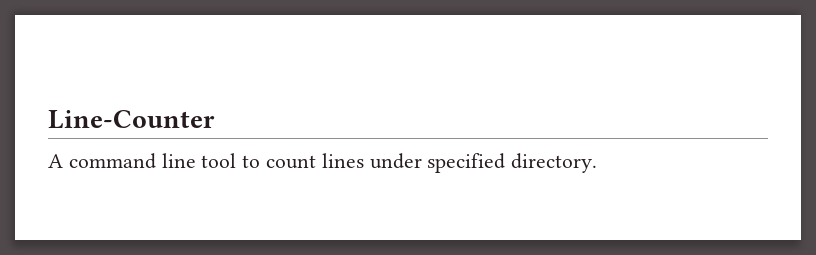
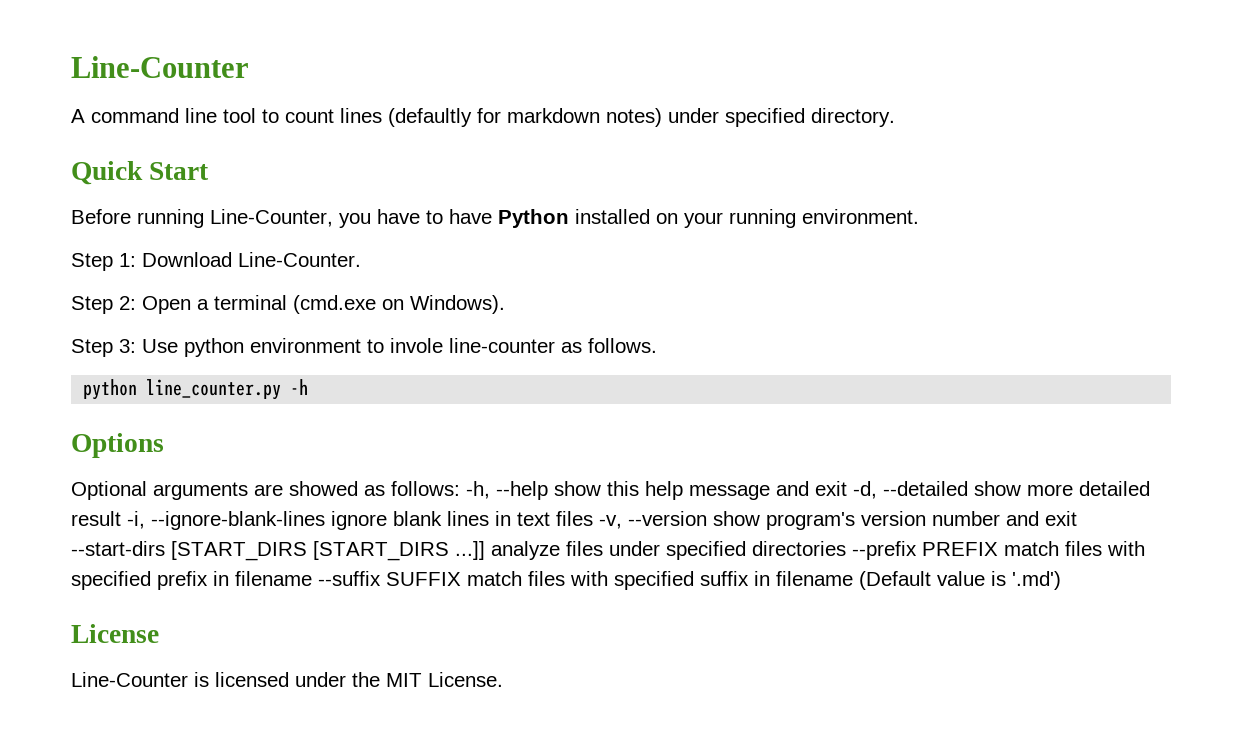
(364, 160) none -> [388,108,662,127] (defaultly for markdown notes)
(598, 163) none -> [71,161,210,185] [71,209,919,228] [71,252,361,271] [71,295,505,314] [71,338,657,357] [83,379,309,400] [71,433,164,458] [71,481,1150,500] [71,511,1077,530] [71,541,1145,561] [71,571,1061,590] [71,624,159,643] [71,672,503,687] // Quick Start // Before running Line-Counter, you have to have Python installed on your running environment. // Step 1: Download Line-Counter. // Step 2: Open a terminal (cmd.exe on Windows). // Step 3: Use python environment to invole line-counter as follows. // python line_counter.py -h // Options // Optional arguments are showed as follows: -h, --help show this help message and exit -d, --detailed show more detailed result -i, --ignore-blank-lines ignore blank lines in text files -v, --version show program's version number and exit --start-dirs [START_DIRS [START_DIRS ...]] analyze files under specified directories --prefix PREFIX match files with specified prefix in filename --suffix SUFFIX match files with specified suffix in filename (Default value is '.md') // License // Line-Counter is licensed under the MIT License.

